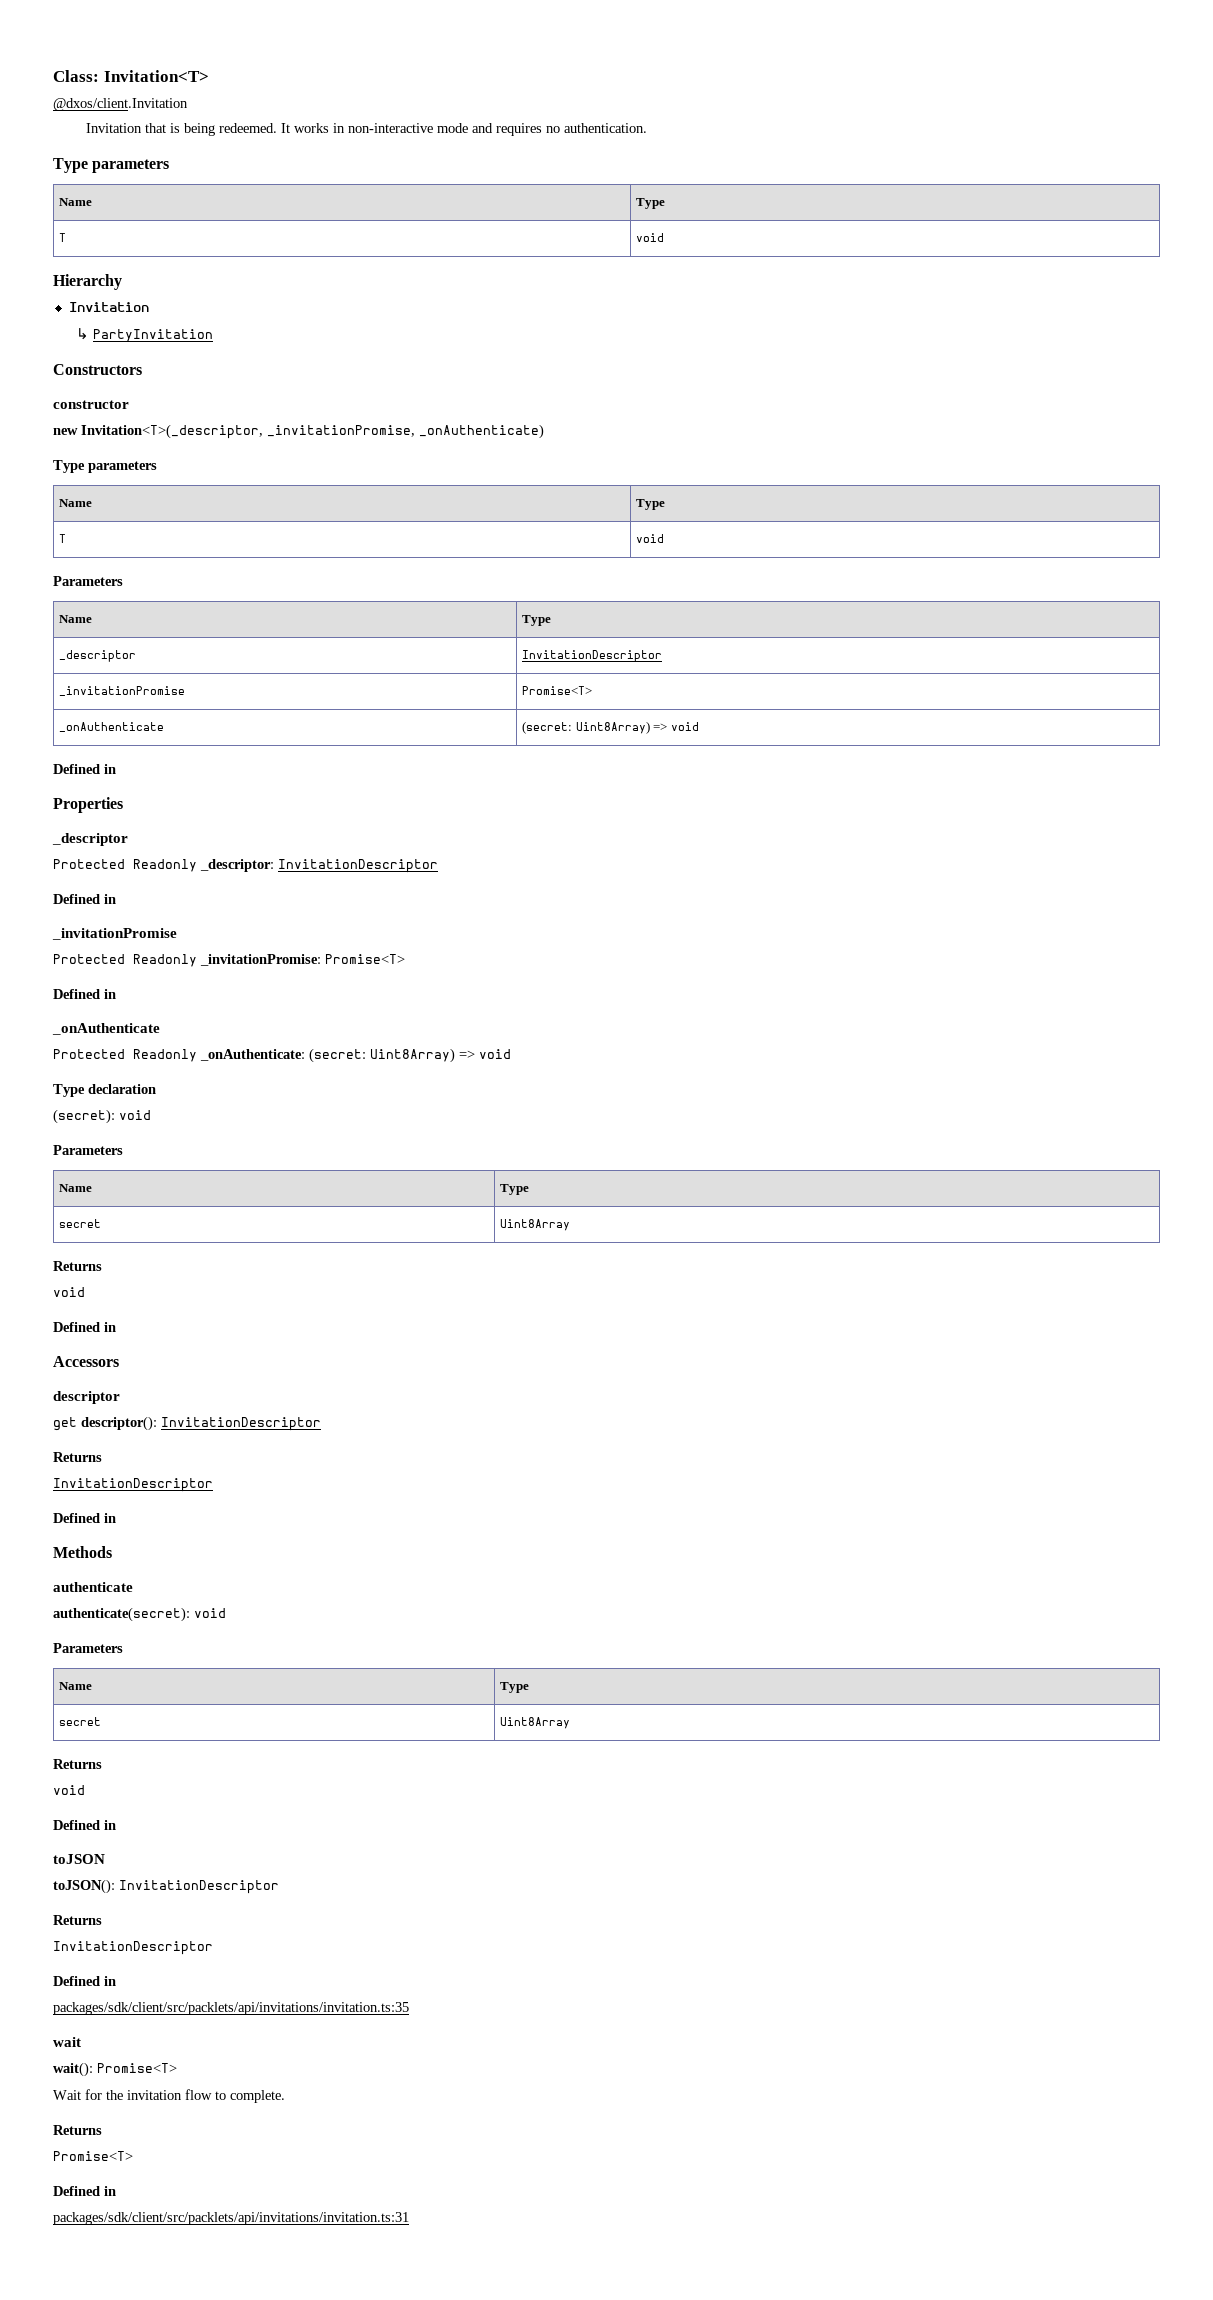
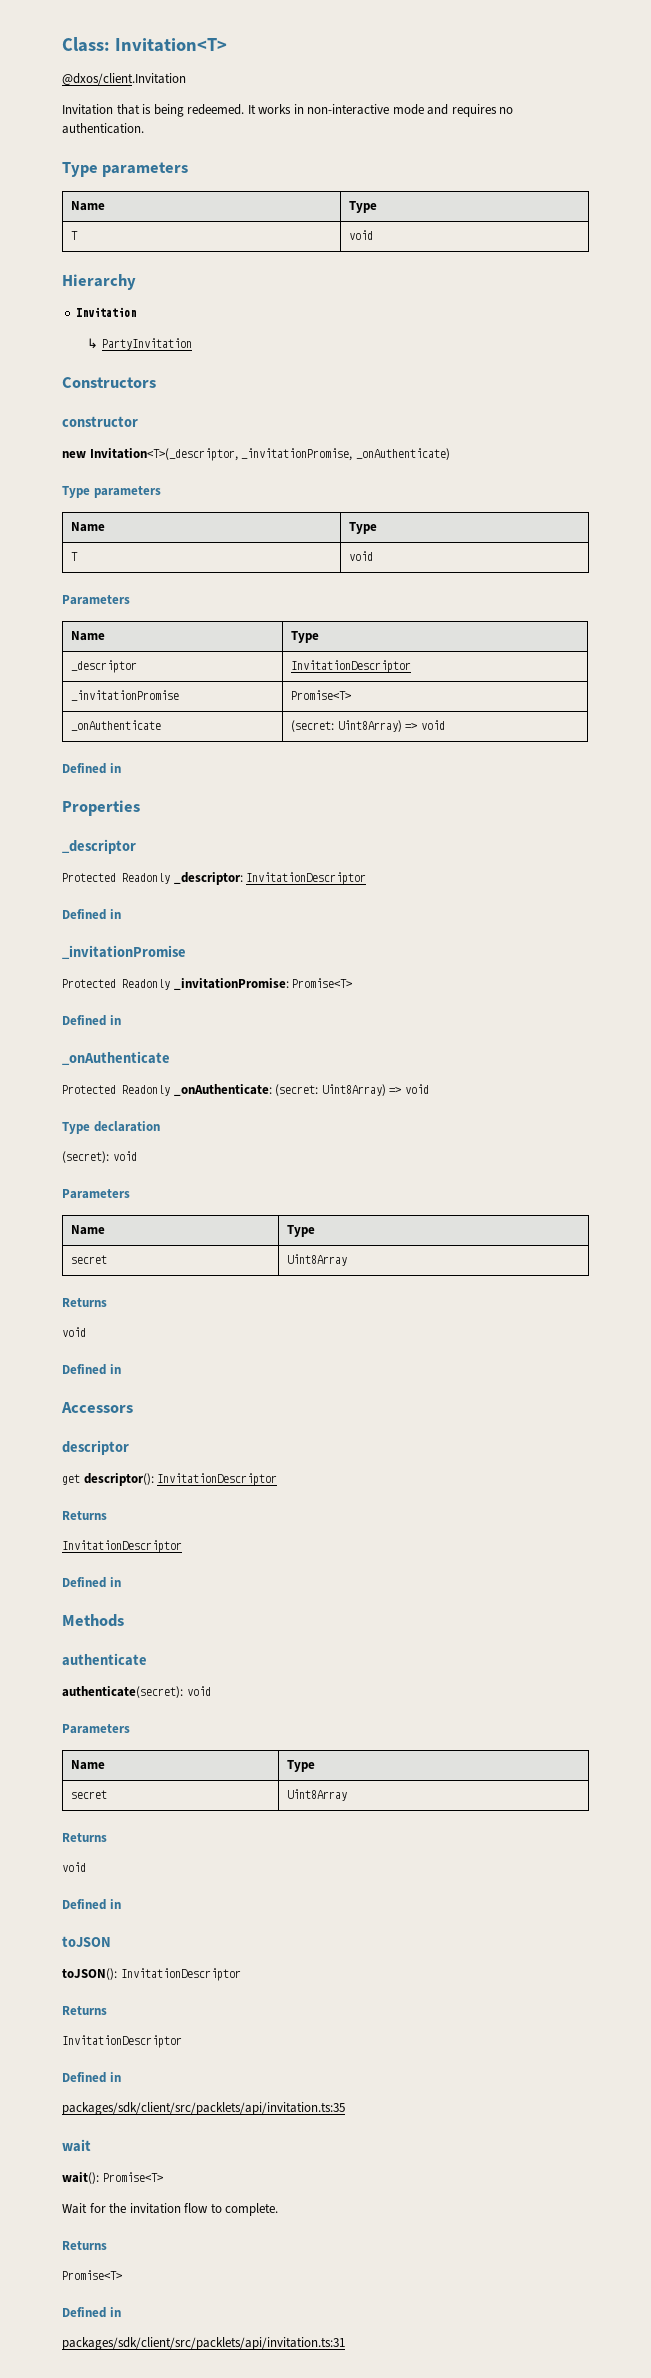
[53,2002,409,2015] packages/sdk/client/src/packlets/api/invitations/invitation.ts:35 -> [62,2102,345,2115] packages/sdk/client/src/packlets/api/invitation.ts:35
[53,2212,409,2225] packages/sdk/client/src/packlets/api/invitations/invitation.ts:31 -> [62,2337,345,2350] packages/sdk/client/src/packlets/api/invitation.ts:31

